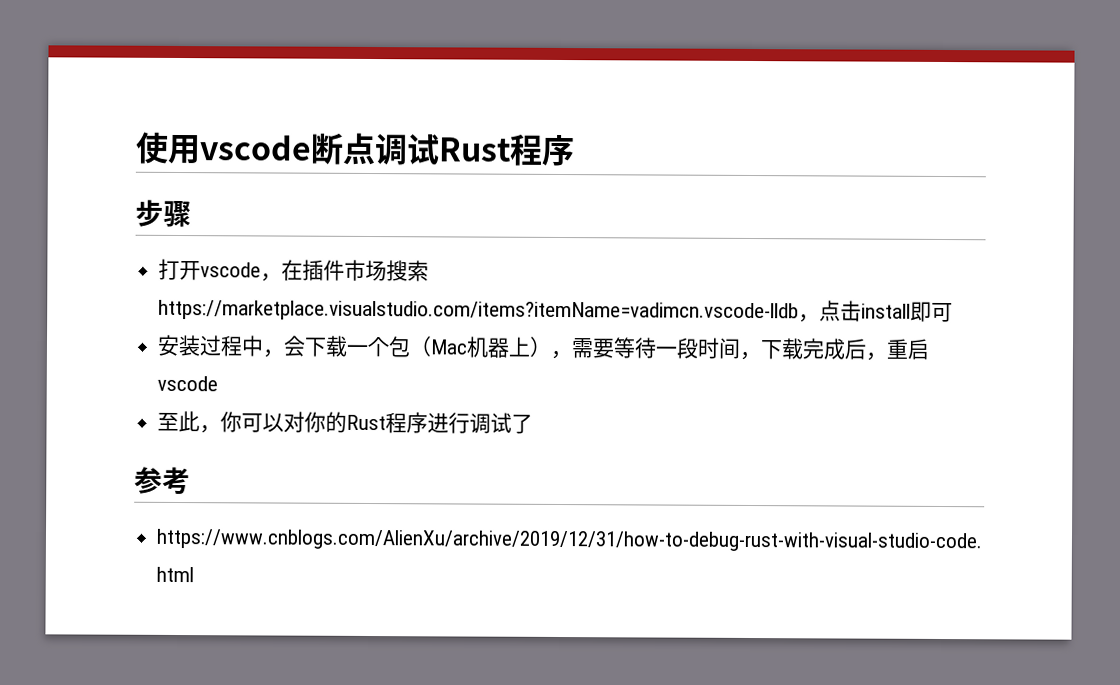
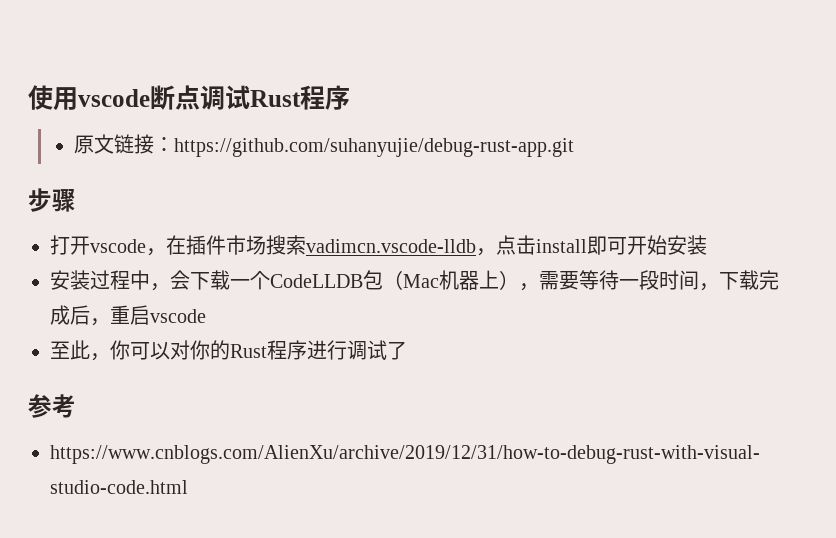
(575, 150) none -> [73,134,574,157] // 原文链接：https://github.com/suhanyujie/debug-rust-app.git
[158,299,800,323] https://marketplace.visualstudio.com/items?itemName=vadimcn.vscode-lldb -> [306,239,476,253] vadimcn.vscode-lldb
(954, 312) none -> [627,235,707,255] 开始安装
(391, 347) none -> [270,274,363,288] CodeLLDB

